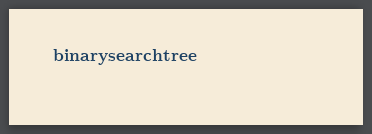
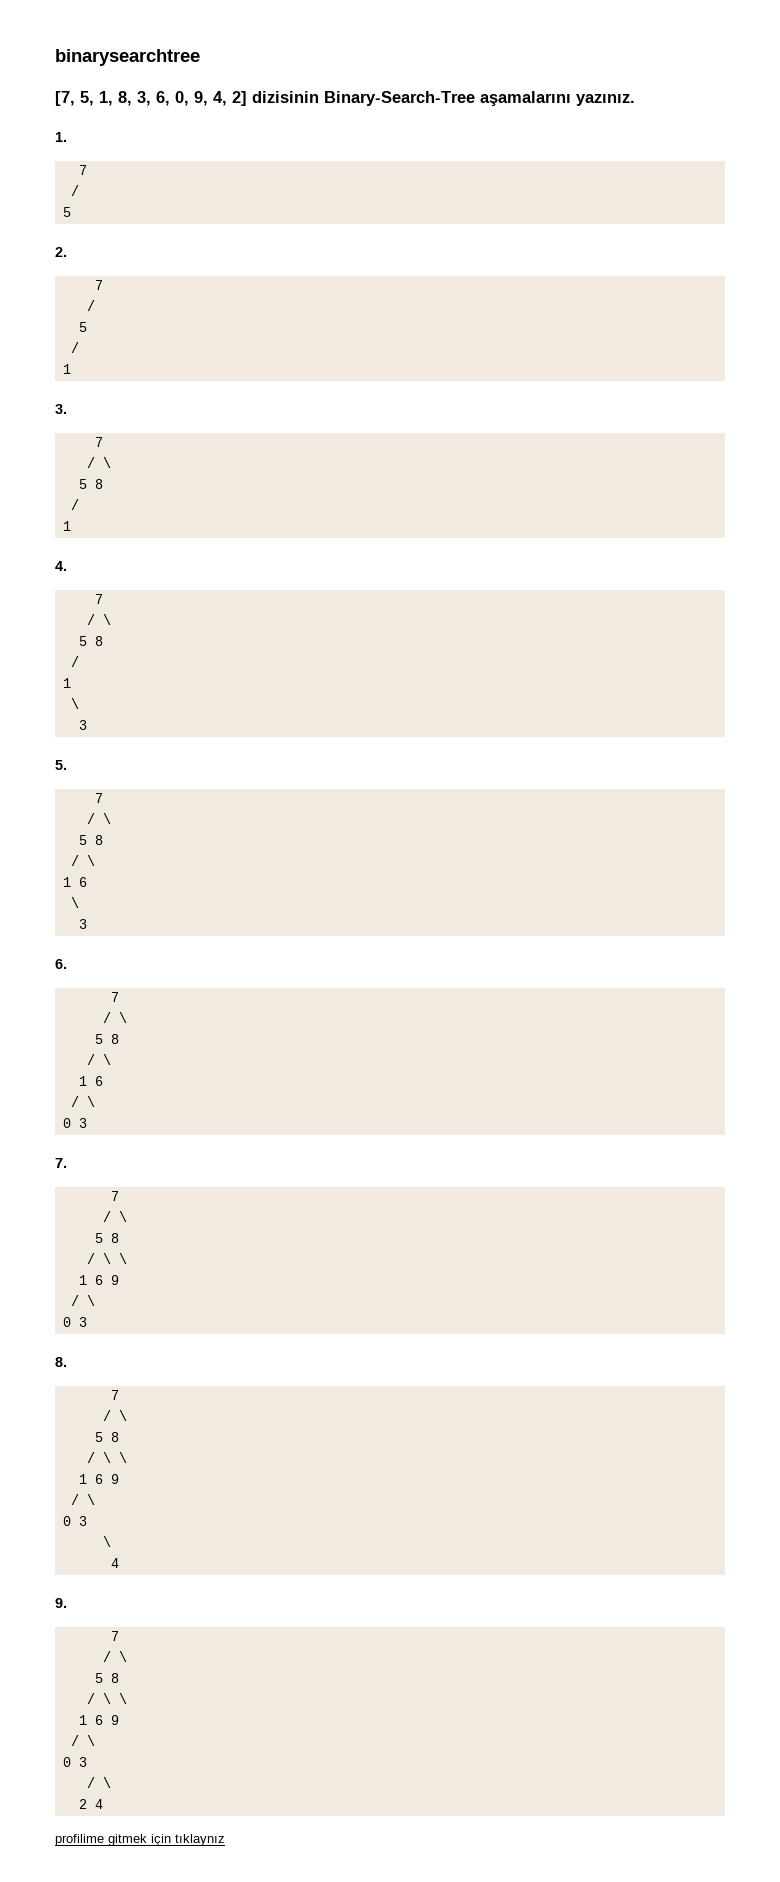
(197, 57) none -> [55,91,635,106] [55,132,67,142] [78,165,87,175] [70,185,79,196] [62,207,71,217] [55,247,67,257] [94,280,103,290] [86,300,95,311] [78,322,87,332] [70,342,79,353] [62,364,71,374] [55,404,67,414] [94,437,103,447] [86,457,111,468] [78,479,103,489] [70,499,79,510] [62,521,71,531] [55,561,67,571] [94,594,103,604] [86,614,111,625] [78,636,103,646] [70,656,79,667] [62,678,71,688] [70,698,79,709] [78,720,87,730] [55,760,67,770] [94,793,103,803] [86,813,111,824] [78,835,103,845] [70,855,95,866] [62,877,87,887] [70,897,79,908] [78,919,87,929] [55,959,67,969] [110,992,119,1002] [102,1012,127,1023] [94,1034,119,1044] [86,1054,111,1065] [78,1076,103,1086] [70,1096,95,1107] [62,1118,87,1128] [55,1158,67,1168] [110,1191,119,1201] [102,1211,127,1222] [94,1233,119,1243] [86,1253,127,1264] [78,1275,119,1285] [70,1295,95,1306] [62,1317,87,1327] [55,1357,67,1367] [110,1390,119,1400] [102,1410,127,1421] [94,1432,119,1442] [86,1452,127,1463] [78,1474,119,1484] [70,1494,95,1505] [62,1516,87,1526] [102,1536,111,1547] [110,1558,119,1568] [55,1598,67,1608] [110,1631,119,1641] [102,1651,127,1662] [94,1673,119,1683] [86,1693,127,1704] [78,1715,119,1725] [70,1735,95,1746] [62,1757,87,1767] [86,1777,111,1788] [78,1799,103,1809] [55,1834,225,1846] // [7, 5, 1, 8, 3, 6, 0, 9, 4, 2] dizisinin Binary-Search-Tree aşamalarını yazınız. // 1. // 7 // / // 5 // 2. // 7 // / // 5 // / // 1 // 3. // 7 // / \ // 5 8 // / // 1 // 4. // 7 // / \ // 5 8 // / // 1 // \ // 3 // 5. // 7 // / \ // 5 8 // / \ // 1 6 // \ // 3 // 6. // 7 // / \ // 5 8 // / \ // 1 6 // / \ // 0 3 // 7. // 7 // / \ // 5 8 // / \ \ // 1 6 9 // / \ // 0 3 // 8. // 7 // / \ // 5 8 // / \ \ // 1 6 9 // / \ // 0 3 // \ // 4 // 9. // 7 // / \ // 5 8 // / \ \ // 1 6 9 // / \ // 0 3 // / \ // 2 4 // profilime gitmek için tıklaynız

